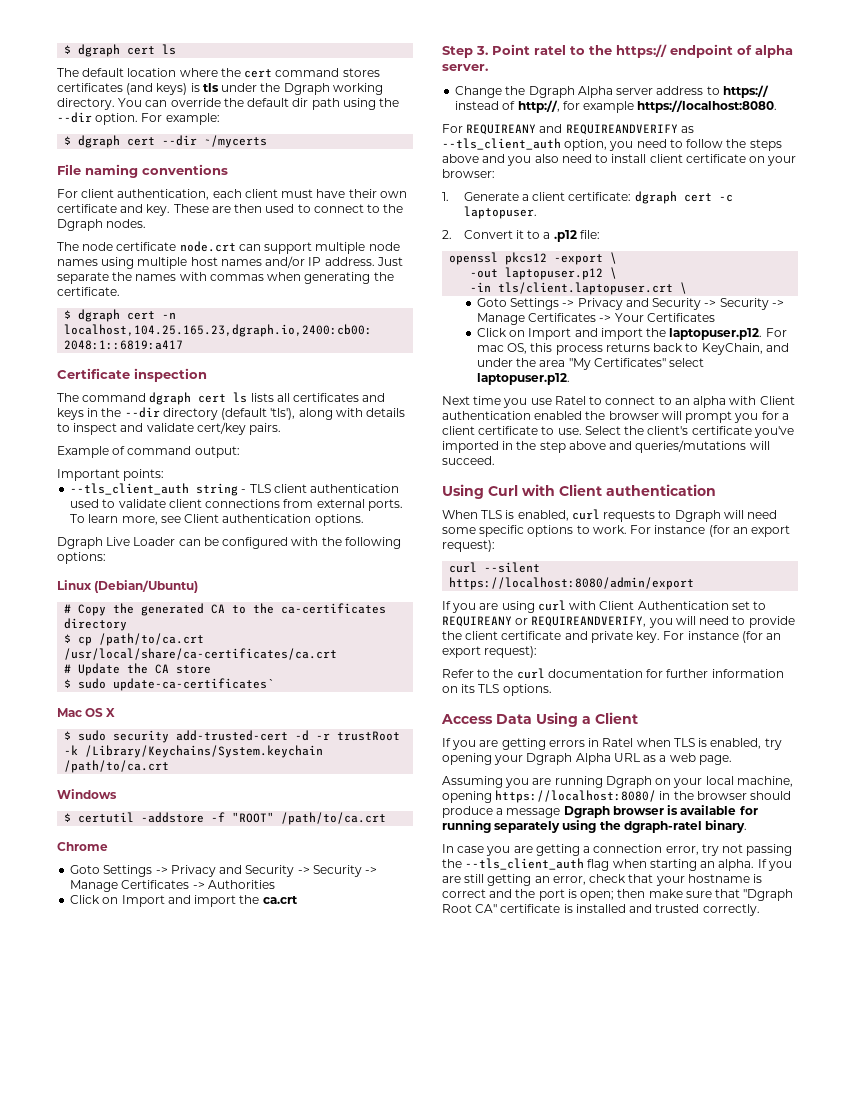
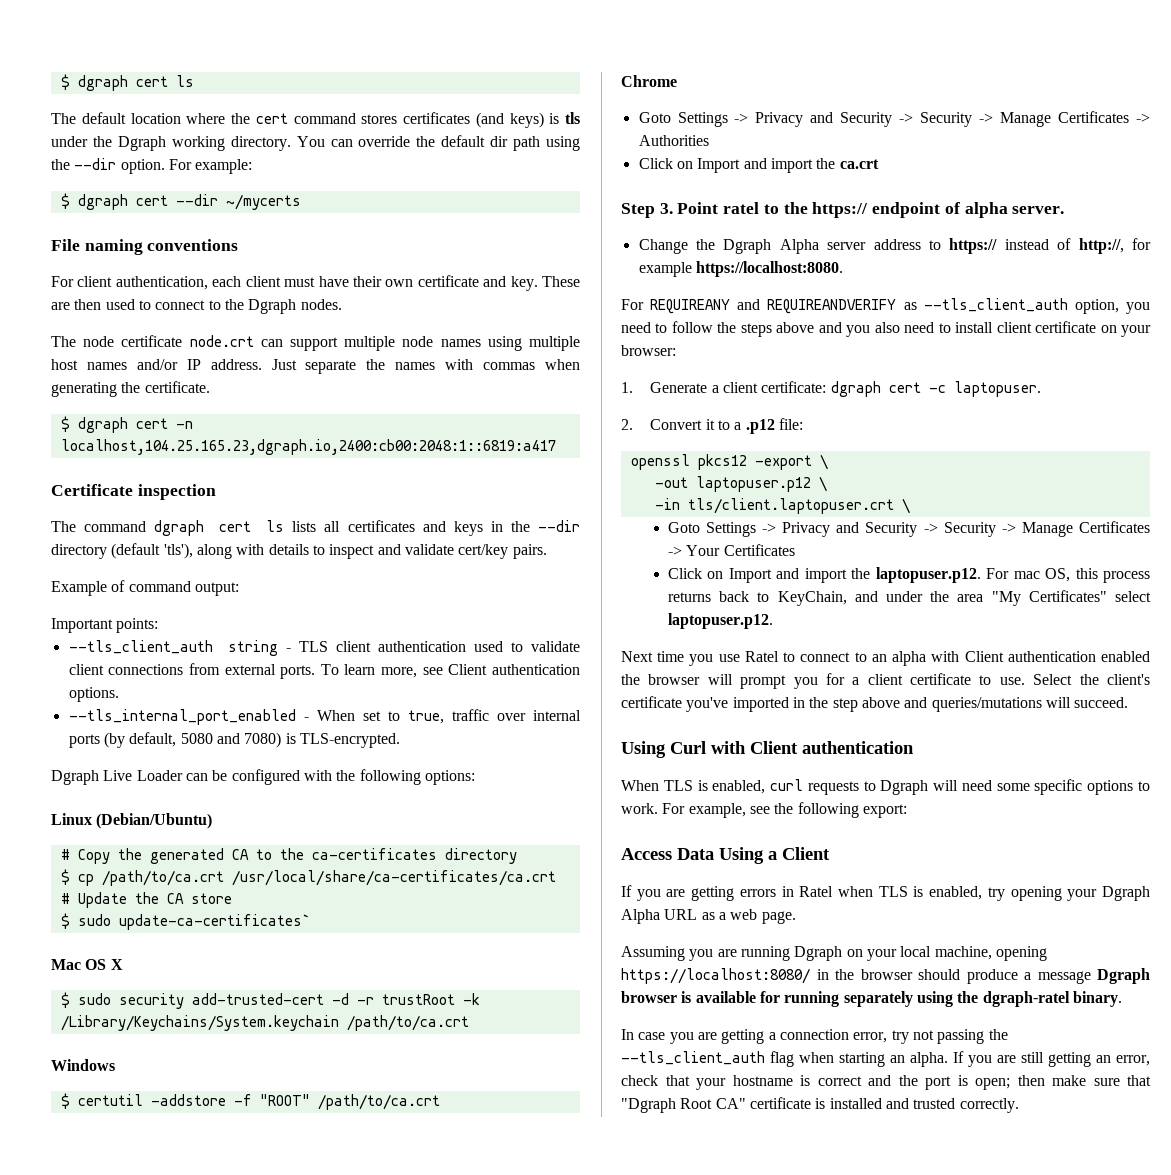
(364, 520) none -> [68,709,581,725] [68,732,400,748] // --tls_internal_port_enabled - When set to true, traffic over internal ports (by default, 5080 and 7080) is TLS-encrypted.
[654,525,791,537] [442,540,495,552] [449,562,541,573] [449,577,695,590] [442,600,767,613] [442,616,795,628] [442,631,782,643] [442,646,538,658] [442,668,784,679] [442,684,552,696] instance (for an export request): // curl --silent https://localhost:8080/admin/export // If you are using curl with Client Authentication set to REQUIREANY or REQUIREANDVERIFY, you will need to provide the client certificate and private key. For instance (for an export request): // Refer to the curl documentation for further information on its TLS options. -> [688,802,907,818] example, see the following export:

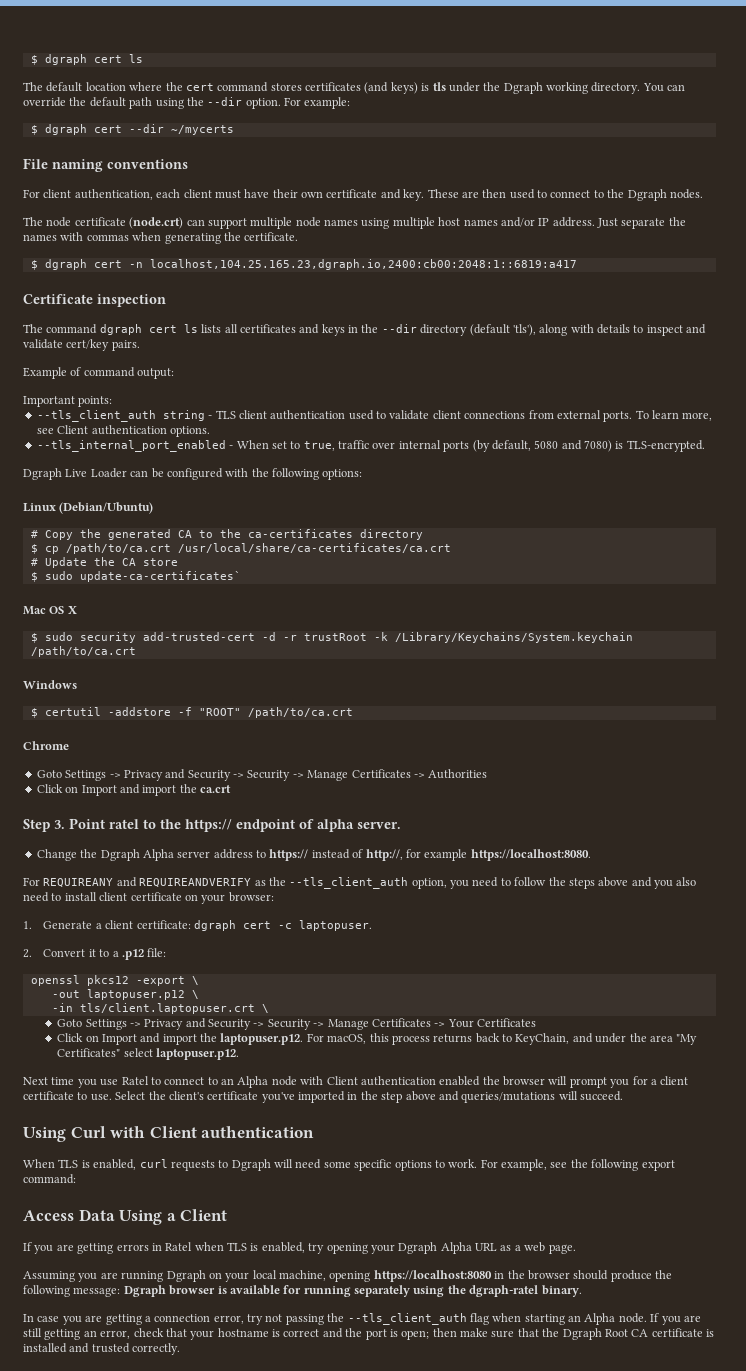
[490,136,509,147] dir -> (126, 102) none
[189,335,254,347] node.crt -> [129,217,184,229] (node.crt)
(917, 306) none -> [268,877,286,886] the
[1013,568,1071,582] mac OS, -> [327,1034,367,1044] macOS,
[892,651,927,666] alpha -> [237,1076,297,1088] Alpha node
[862,804,907,818] export: -> [641,1160,675,1171] [23,1174,76,1184] export command:
[621,968,810,984] https://localhost:8080/ -> [373,1270,492,1282] https://localhost:8080
[1024,971,1091,984] a message -> [655,1270,672,1279] [23,1285,121,1297] the following message:
[910,1052,948,1067] alpha. -> [584,1313,647,1325] Alpha node.
[621,1098,746,1113] "Dgraph Root CA" -> [542,1328,649,1340] the Dgraph Root CA

